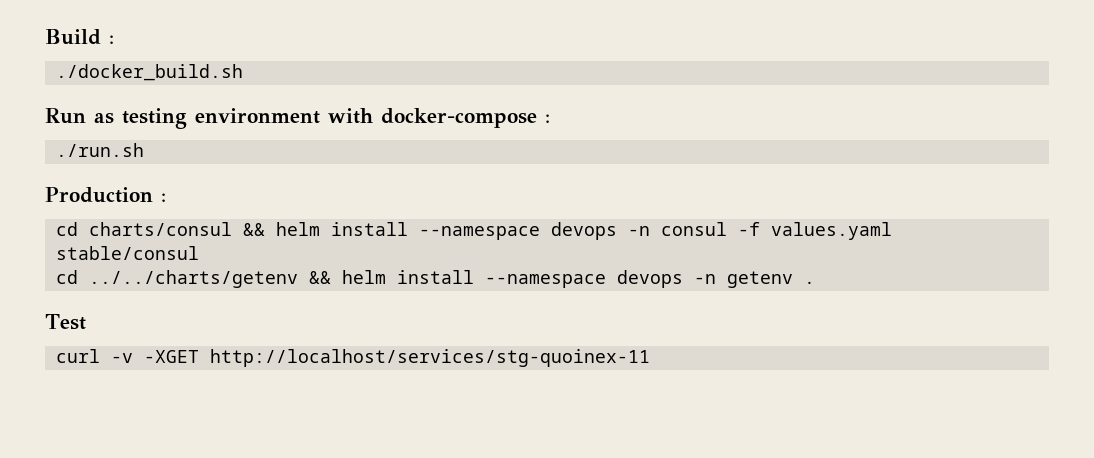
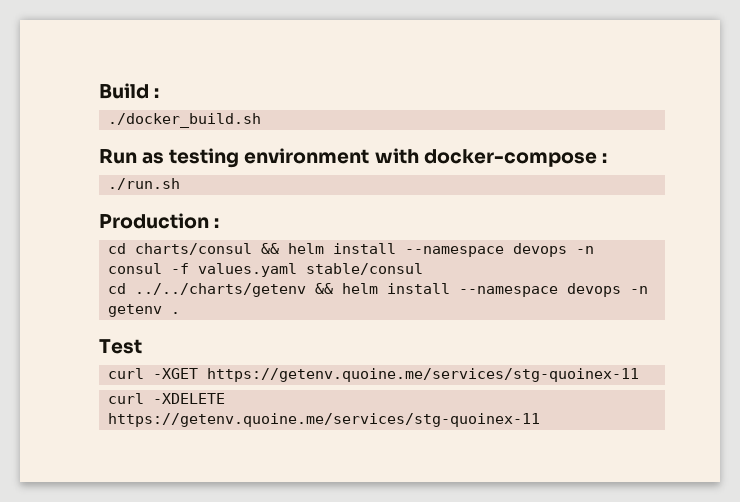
[111,349,651,367] -v -XGET http://localhost/services/stg-quoinex-11 -> [153,368,639,382] [108,393,225,404] [108,413,540,427] -XGET https://getenv.quoine.me/services/stg-quoinex-11 // curl -XDELETE https://getenv.quoine.me/services/stg-quoinex-11

